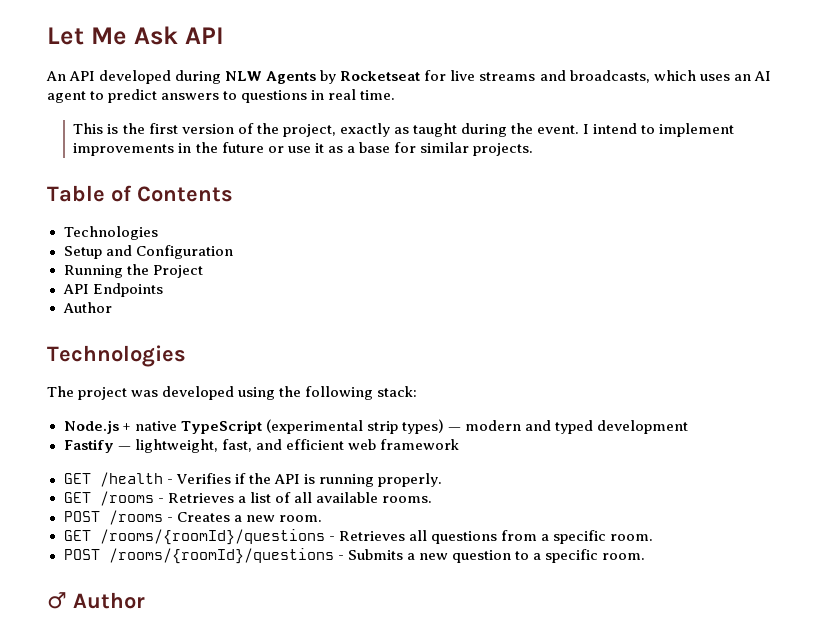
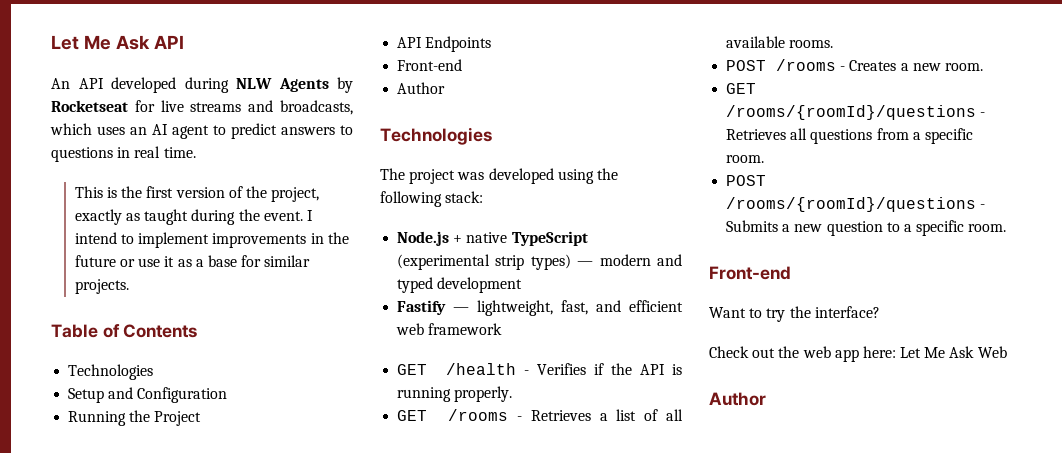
(163, 290) none -> [397,59,463,71] // Front-end
[47,592,67,609] ♂ -> [709,266,791,280] [709,306,880,322] [709,346,1007,362] Front-end // Want to try the interface? // Check out the web app here: Let Me Ask Web //

